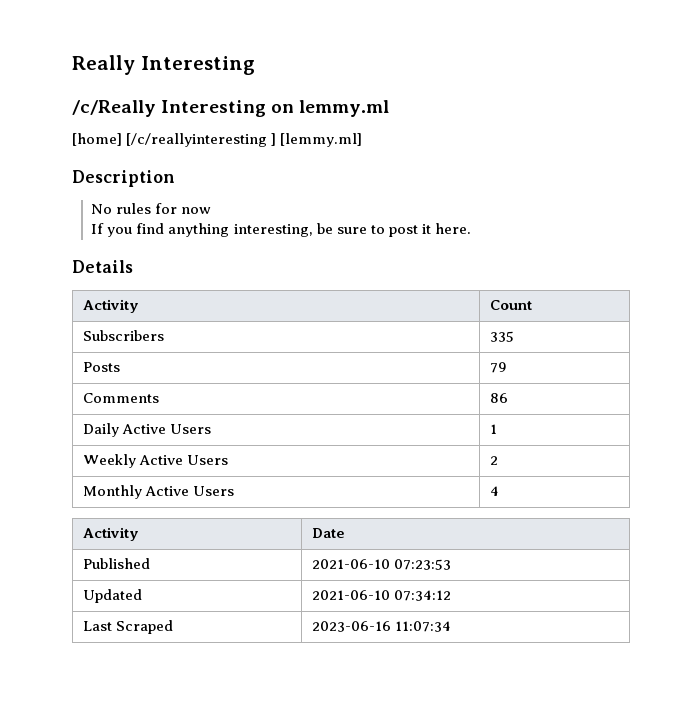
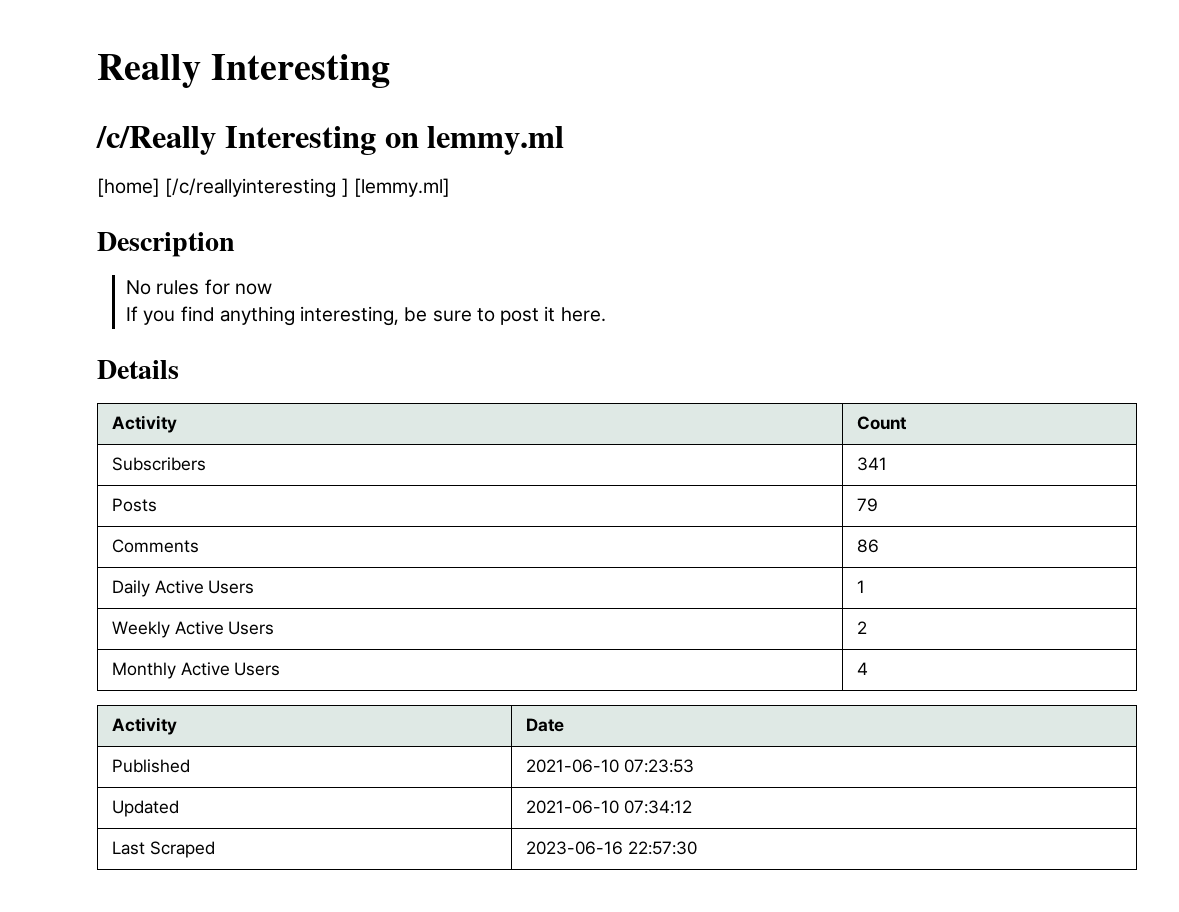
[489,331,514,342] 335 -> [856,457,887,471] 341
[394,621,451,632] 11:07:34 -> [627,841,697,855] 22:57:30

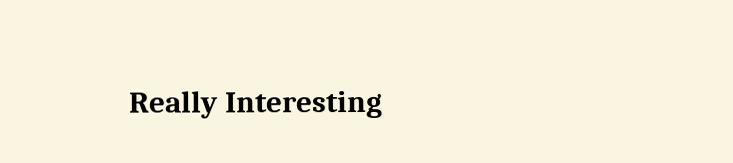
[96,126,565,155] [97,178,450,198] [97,232,235,257] [126,279,272,295] [126,306,606,326] [97,360,179,379] [111,415,177,433] [856,416,907,430] [111,457,206,471] [856,457,887,471] [111,498,157,512] [856,498,878,512] [111,539,199,553] [856,539,879,553] [111,580,255,597] [856,580,865,593] [111,621,275,638] [856,621,867,634] [111,662,281,679] [856,662,868,675] [111,717,177,735] [525,718,564,732] [111,759,190,773] [525,759,694,773] [111,800,179,817] [525,800,692,814] [111,841,215,858] [525,841,697,855] // /c/Really Interesting on lemmy.ml // [home] [/c/reallyinteresting ] [lemmy.ml] // Description // No rules for now // If you find anything interesting, be sure to post it here. // Details // Activity | Count // Subscribers | 341 // Posts | 79 // Comments | 86 // Daily Active Users | 1 // Weekly Active Users | 2 // Monthly Active Users | 4 // Activity | Date // Published | 2021-06-10 07:23:53 // Updated | 2021-06-10 07:34:12 // Last Scraped | 2023-06-16 22:57:30 -> (384, 104) none

